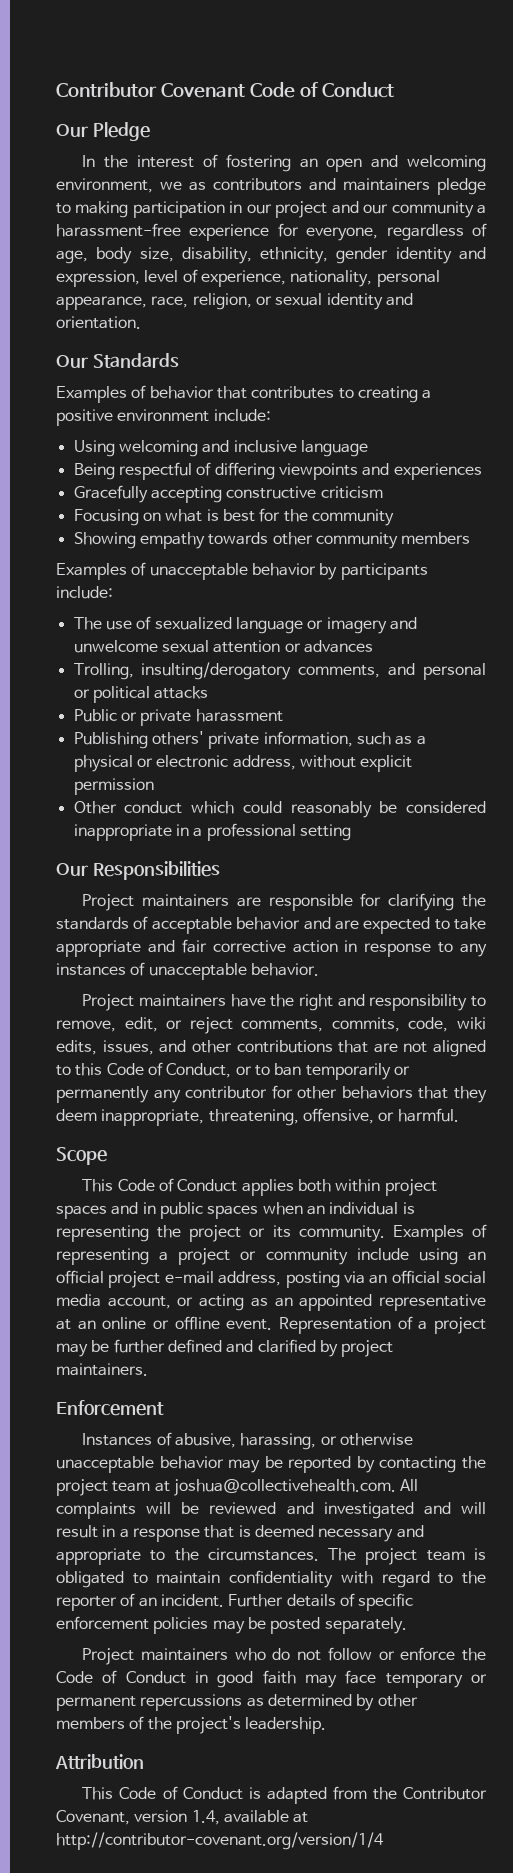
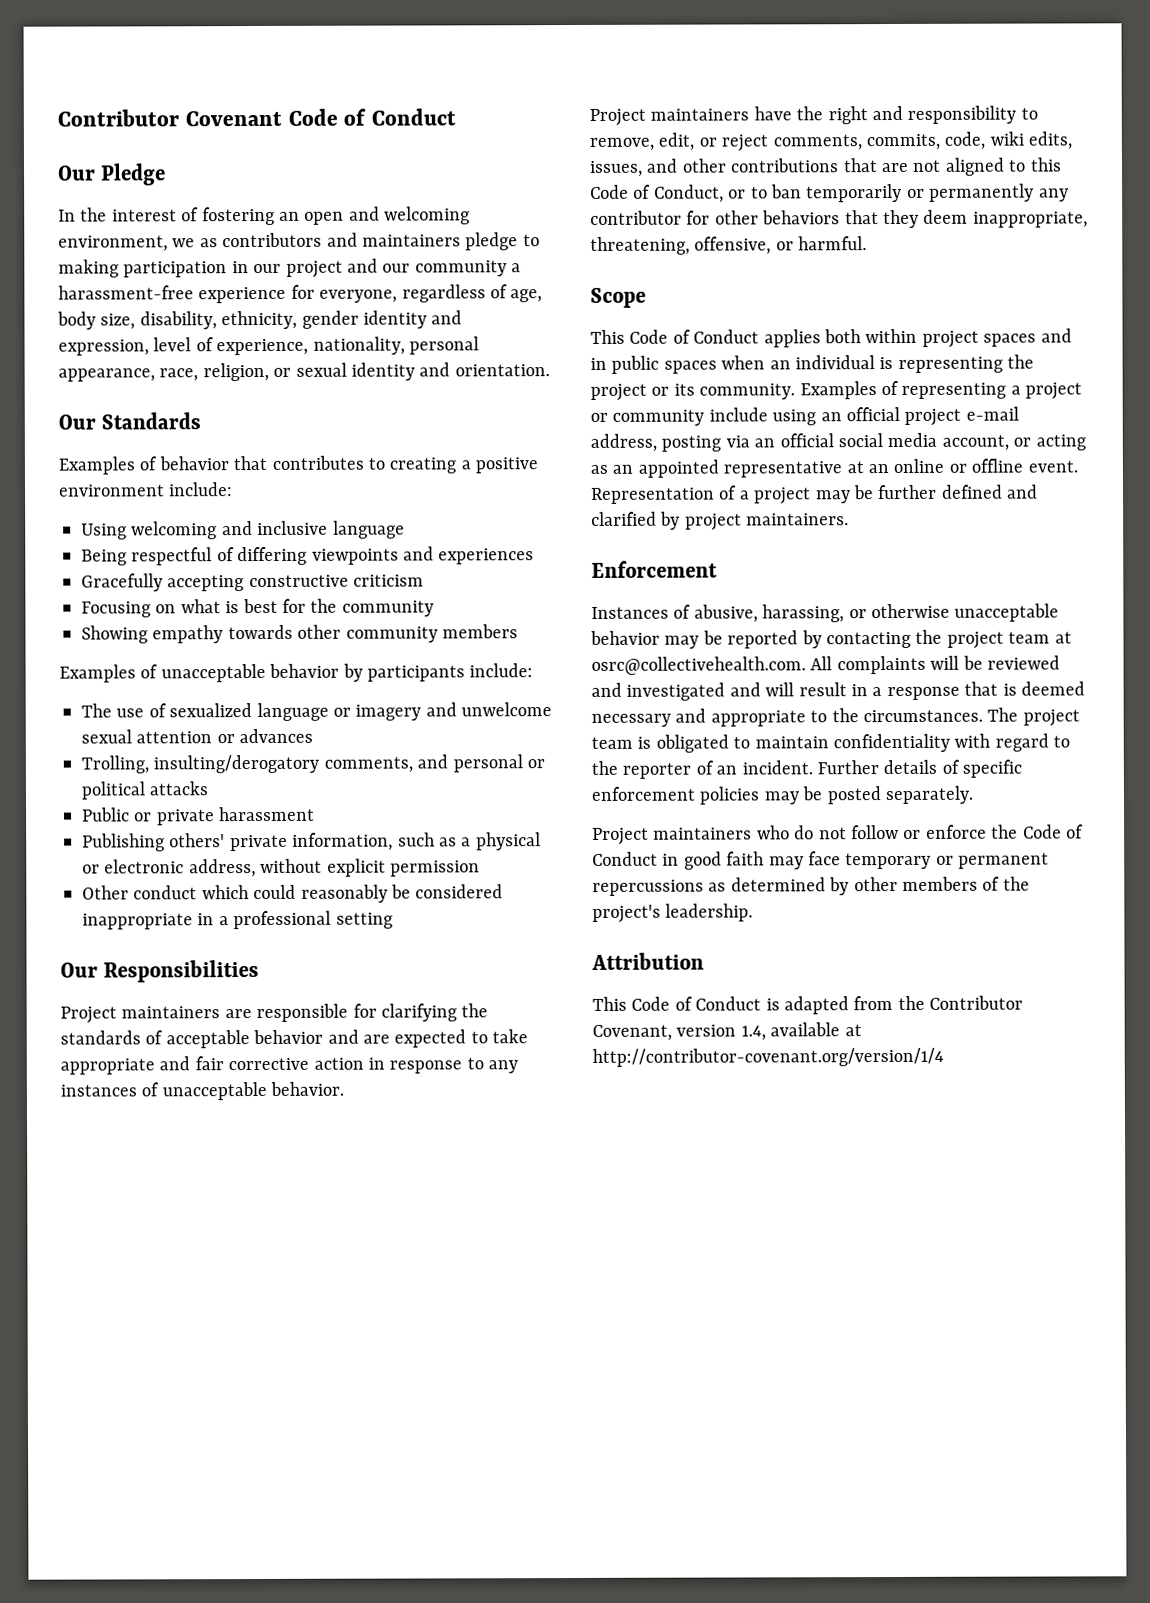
[173,1479,396,1496] joshua@collectivehealth.com. -> [591,656,806,675] osrc@collectivehealth.com.

